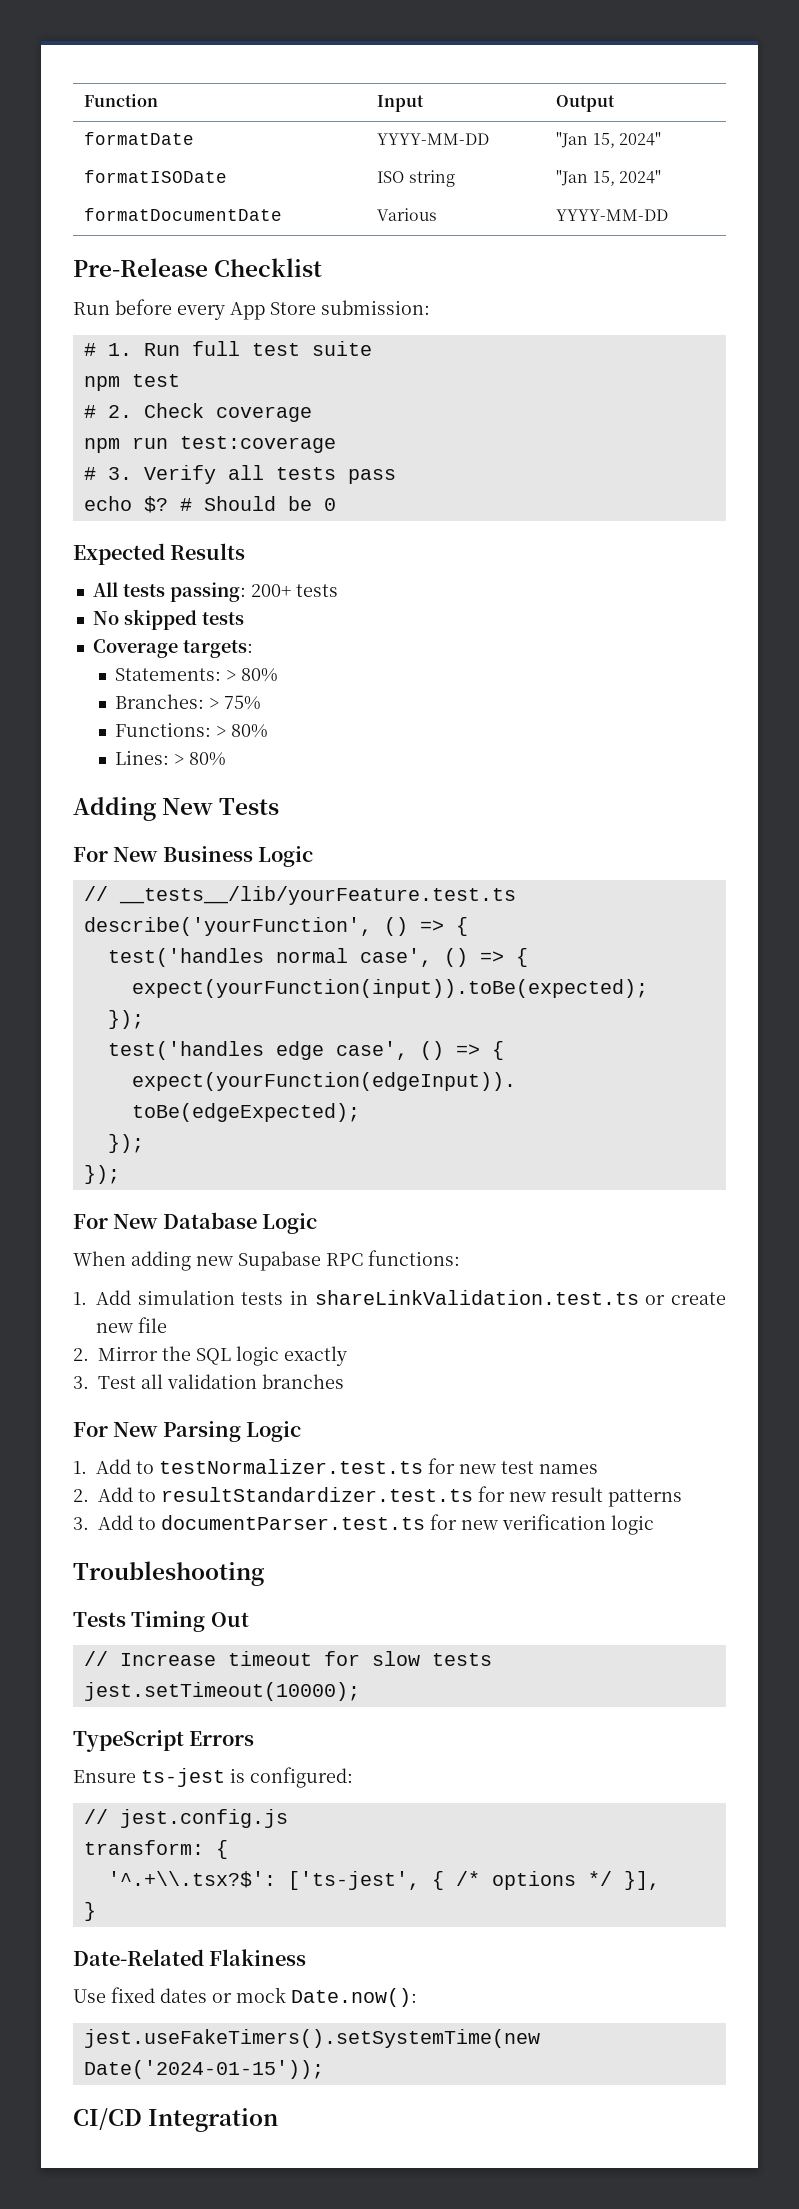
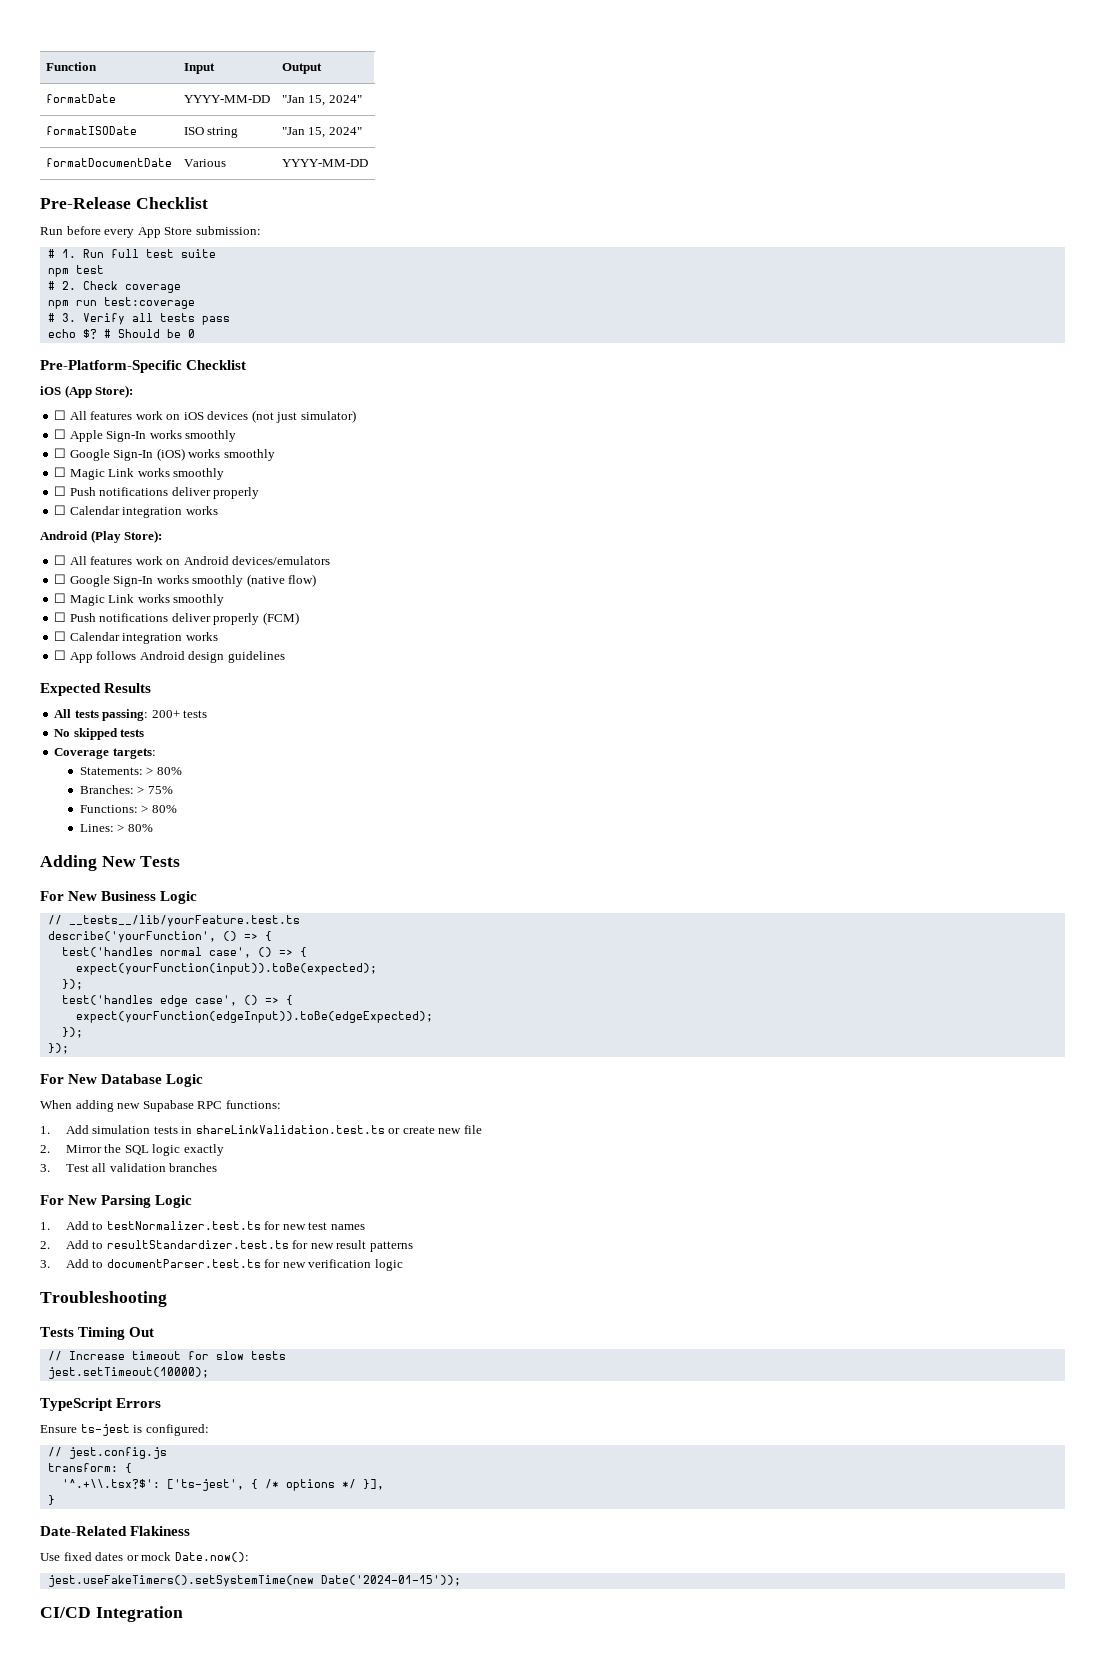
(336, 504) none -> [40,360,247,373] [40,385,134,398] [54,410,356,423] [54,429,237,442] [54,448,275,461] [54,467,225,480] [54,486,260,499] [54,505,218,518] [40,530,163,543] [54,555,331,565] [54,574,317,587] [54,593,225,606] [54,612,299,625] [54,631,218,644] [54,650,285,663] // Pre-Platform-Specific Checklist // iOS (App Store): // ☐ All features work on iOS devices (not just simulator) // ☐ Apple Sign-In works smoothly // ☐ Google Sign-In (iOS) works smoothly // ☐ Magic Link works smoothly // ☐ Push notifications deliver properly // ☐ Calendar integration works // Android (Play Store): // ☐ All features work on Android devices/emulators // ☐ Google Sign-In works smoothly (native flow) // ☐ Magic Link works smoothly // ☐ Push notifications deliver properly (FCM) // ☐ Calendar integration works // ☐ App follows Android design guidelines

